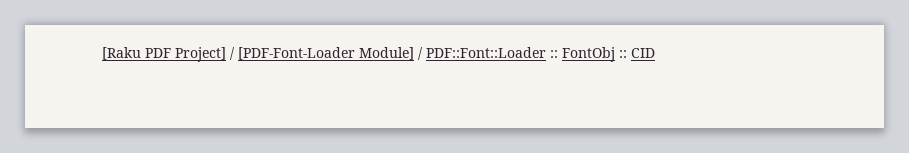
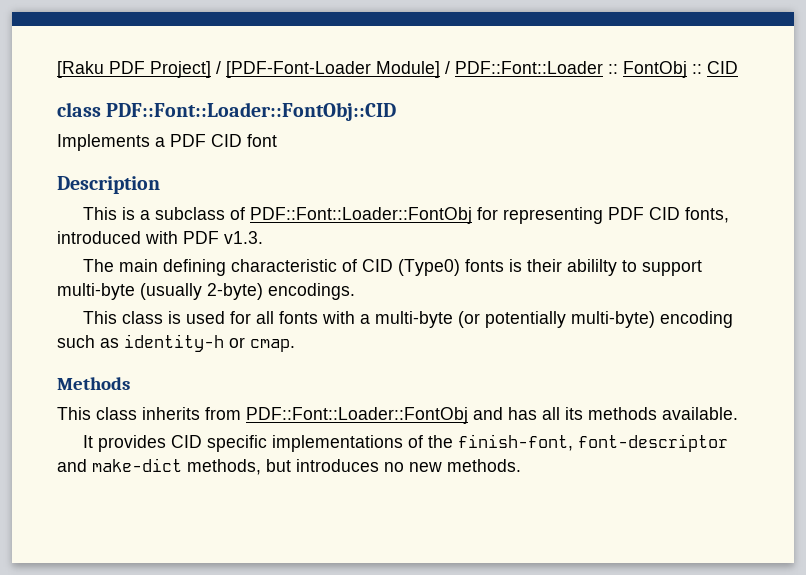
(655, 53) none -> [57,102,397,121] [57,134,277,151] [57,176,160,194] [82,207,729,224] [57,231,263,244] [82,259,702,276] [57,283,355,300] [82,311,733,328] [57,334,295,352] [57,377,130,390] [57,407,738,424] [82,434,728,452] [57,458,521,475] // class PDF::Font::Loader::FontObj::CID // Implements a PDF CID font // Description // This is a subclass of PDF::Font::Loader::FontObj for representing PDF CID fonts, introduced with PDF v1.3. // The main defining characteristic of CID (Type0) fonts is their abililty to support multi-byte (usually 2-byte) encodings. // This class is used for all fonts with a multi-byte (or potentially multi-byte) encoding such as identity-h or cmap. // Methods // This class inherits from PDF::Font::Loader::FontObj and has all its methods available. // It provides CID specific implementations of the finish-font, font-descriptor and make-dict methods, but introduces no new methods.

